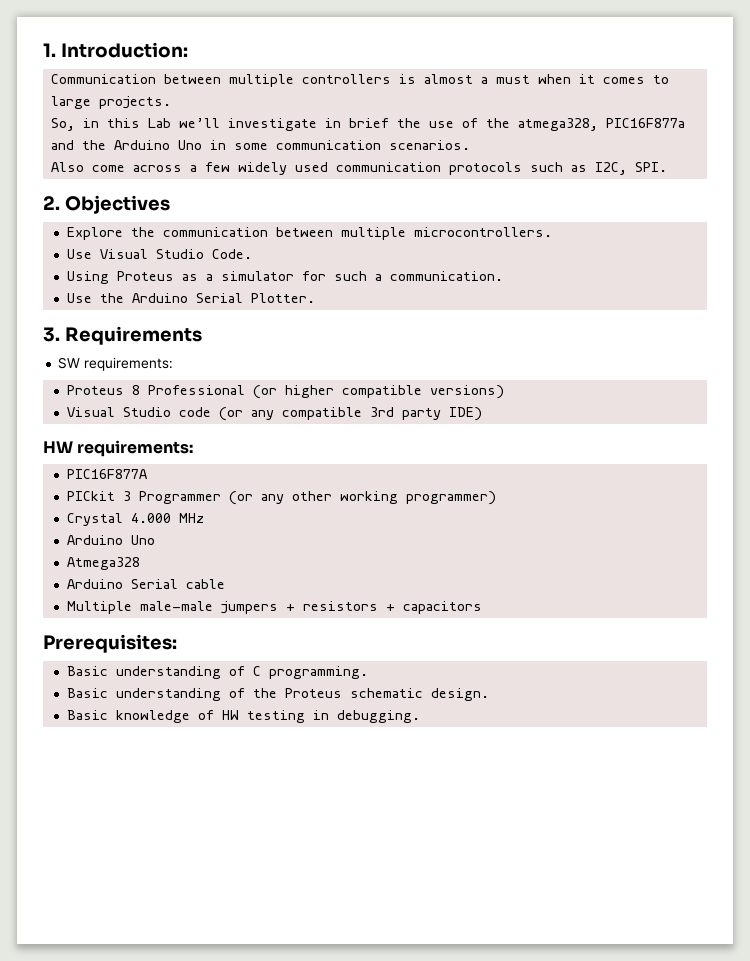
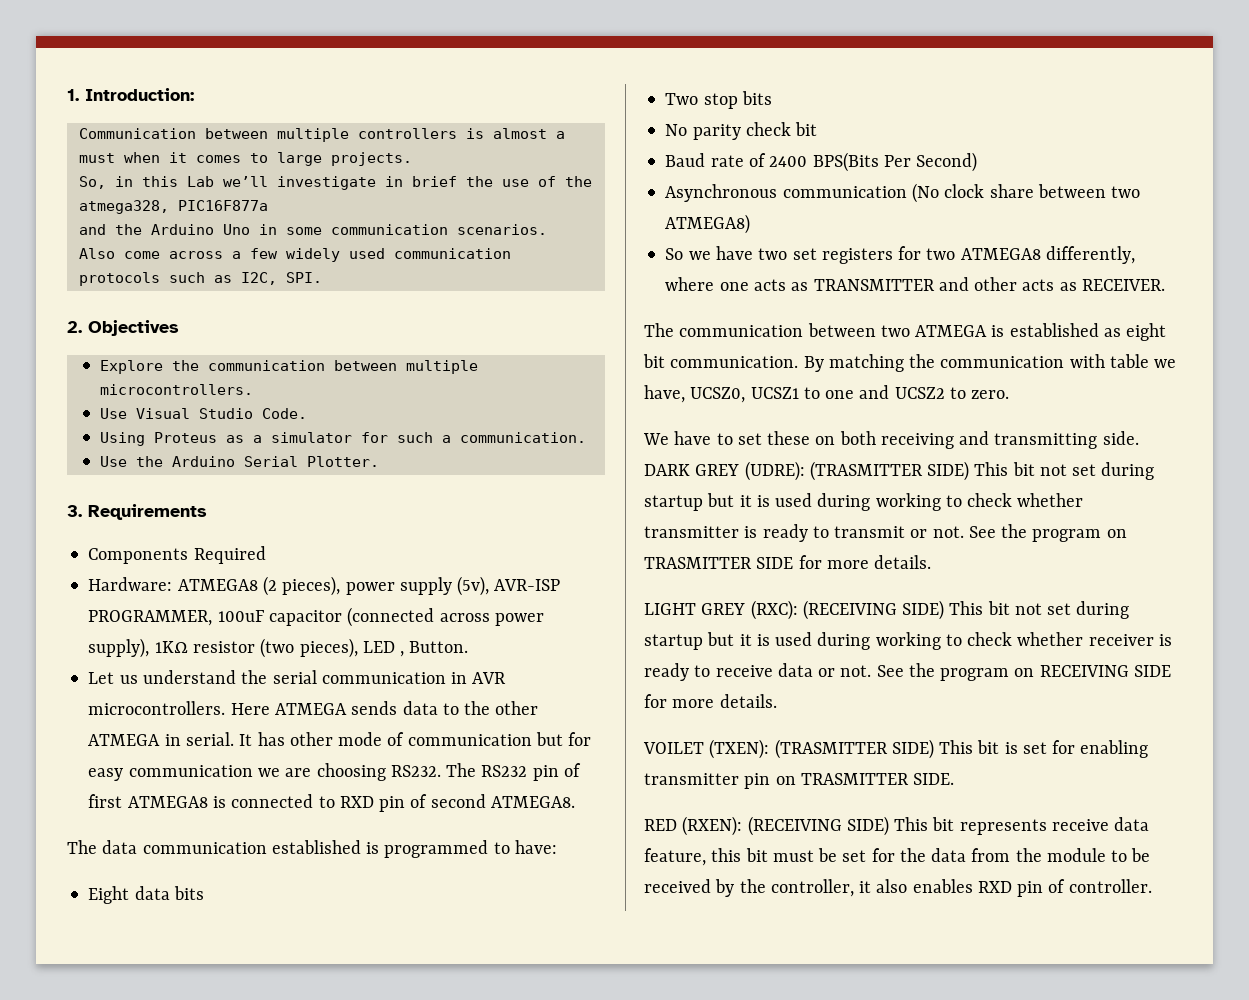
[58,357,174,371] [66,385,504,399] [66,407,482,421] [43,440,194,457] [66,469,147,479] [66,491,496,505] [66,513,204,526] [66,535,155,545] [66,557,140,570] [66,579,225,589] [66,601,482,614] [43,634,177,653] [66,666,368,679] [66,688,489,701] [66,710,420,723] SW requirements: // Proteus 8 Professional (or higher compatible versions) // Visual Studio code (or any compatible 3rd party IDE) // HW requirements: // PIC16F877A // PICkit 3 Programmer (or any other working programmer) // Crystal 4.000 MHz // Arduino Uno // Atmega328 // Arduino Serial cable // Multiple male-male jumpers + resistors + capacitors // Prerequisites: // Basic understanding of C programming. // Basic understanding of the Proteus schematic design. // Basic knowledge of HW testing in debugging. -> [88,546,266,564] [88,576,561,596] [88,607,544,627] [88,638,469,658] [88,670,507,684] [88,701,539,715] [88,732,592,746] [88,763,581,781] [88,794,575,812] [67,840,557,858] [88,886,204,904] [665,91,772,109] [665,122,818,140] [665,152,978,172] [665,183,1141,203] [665,214,751,234] [665,246,1135,264] [665,277,1165,291] [644,323,1167,341] [643,354,1177,372] [644,385,1010,403] [643,431,1139,449] [644,461,1155,481] [644,493,1084,511] [644,524,1127,542] [644,555,932,569] [644,600,1130,620] [644,632,1172,650] [644,663,1171,681] [644,694,777,708] [643,739,1149,759] [644,773,955,789] [644,816,1150,836] [644,848,1151,866] [644,879,1152,897] Components Required // Hardware: ATMEGA8 (2 pieces), power supply (5v), AVR-ISP PROGRAMMER, 100uF capacitor (connected across power supply), 1KΩ resistor (two pieces), LED , Button. // Let us understand the serial communication in AVR microcontrollers. Here ATMEGA sends data to the other ATMEGA in serial. It has other mode of communication but for easy communication we are choosing RS232. The RS232 pin of first ATMEGA8 is connected to RXD pin of second ATMEGA8. // The data communication established is programmed to have: // Eight data bits // Two stop bits // No parity check bit // Baud rate of 2400 BPS(Bits Per Second) // Asynchronous communication (No clock share between two ATMEGA8) // So we have two set registers for two ATMEGA8 differently, where one acts as TRANSMITTER and other acts as RECEIVER. // The communication between two ATMEGA is established as eight bit communication. By matching the communication with table we have, UCSZ0, UCSZ1 to one and UCSZ2 to zero. // We have to set these on both receiving and transmitting side. DARK GREY (UDRE): (TRASMITTER SIDE) This bit not set during startup but it is used during working to check whether transmitter is ready to transmit or not. See the program on TRASMITTER SIDE for more details. // LIGHT GREY (RXC): (RECEIVING SIDE) This bit not set during startup but it is used during working to check whether receiver is ready to receive data or not. See the program on RECEIVING SIDE for more details. // VOILET (TXEN): (TRASMITTER SIDE) This bit is set for enabling transmitter pin on TRASMITTER SIDE. // RED (RXEN): (RECEIVING SIDE) This bit represents receive data feature, this bit must be set for the data from the module to be received by the controller, it also enables RXD pin of controller.

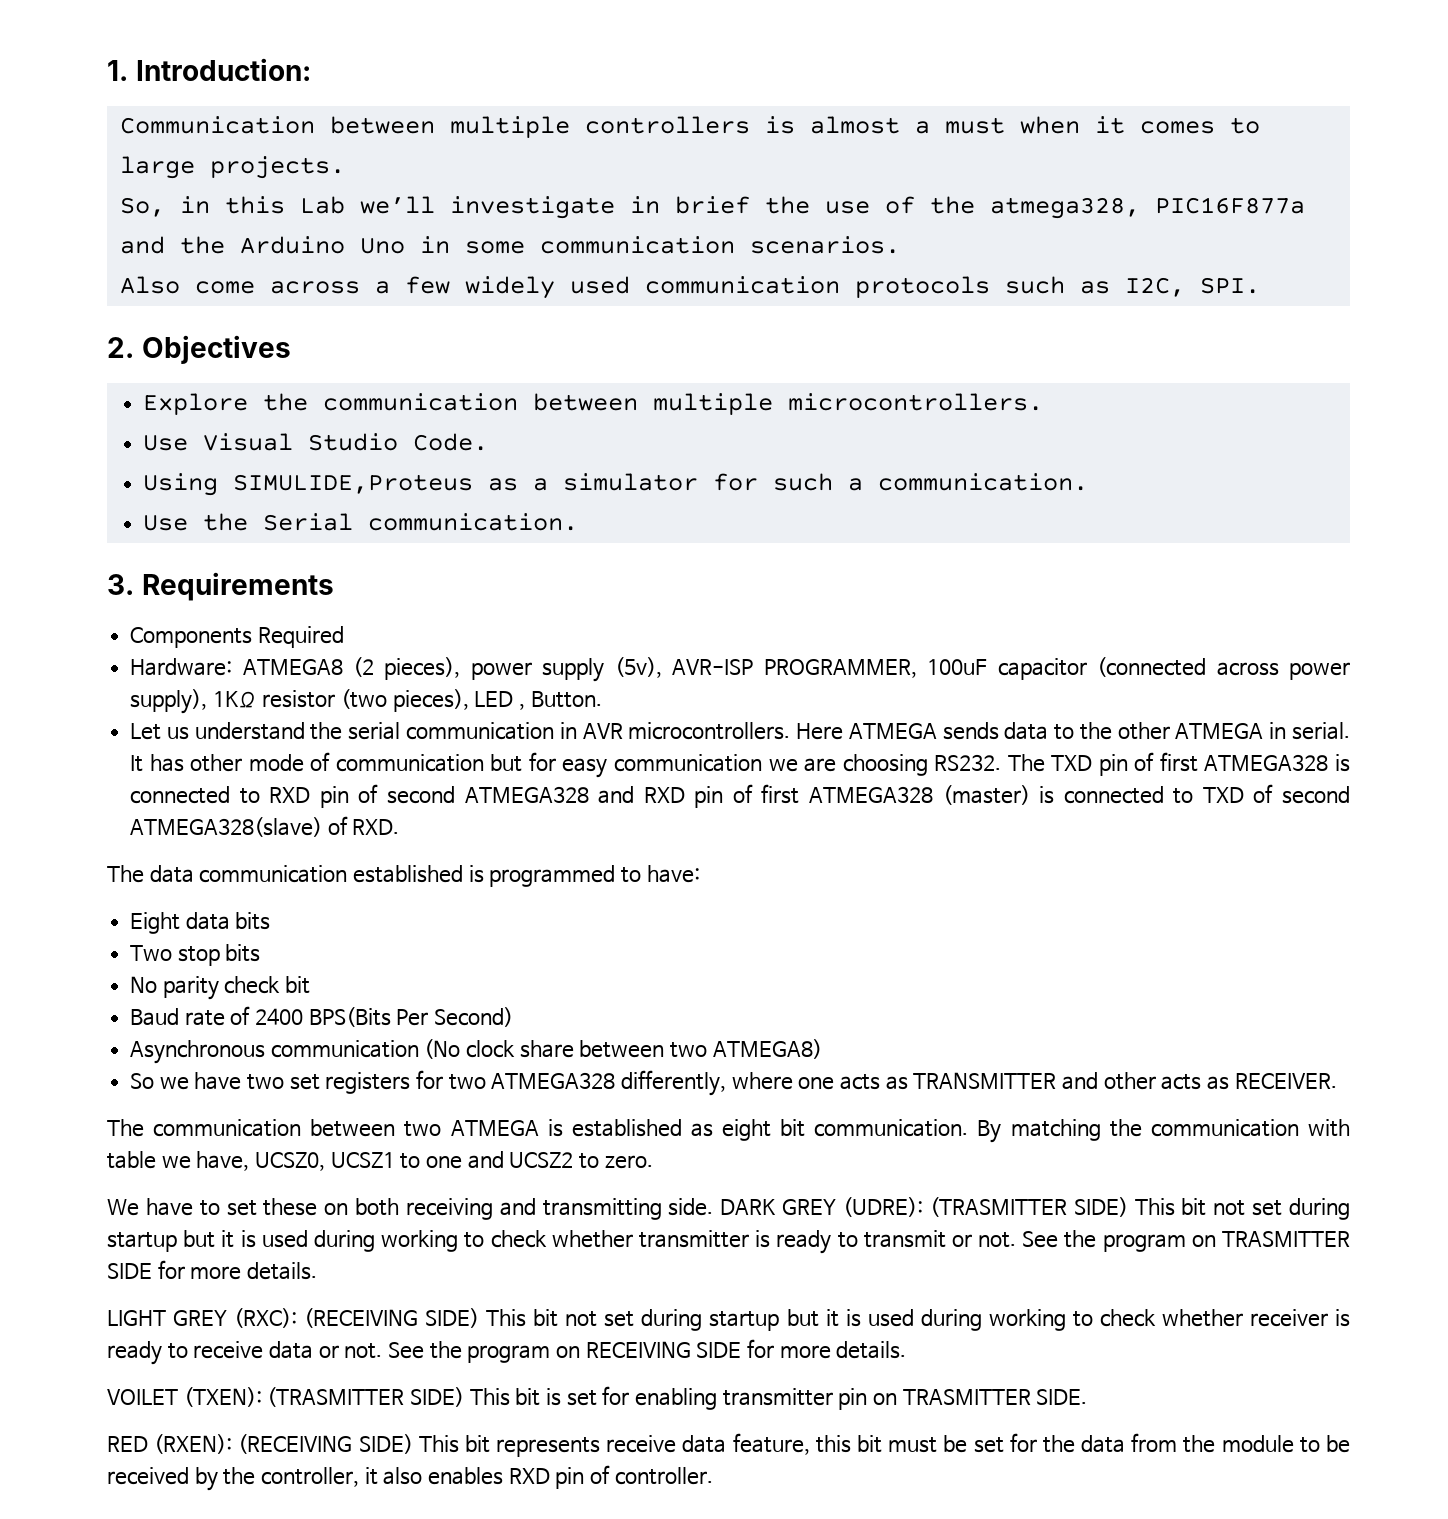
[154,432,218,443] Proteus -> [232,474,473,494] SIMULIDE,Proteus
[172,456,380,467] Arduino Serial Plotter. -> [262,513,578,531] Serial communication.
[481,763,581,781] [88,794,208,808] RS232 pin of first ATMEGA8 -> [1051,752,1329,776] TXD pin of first ATMEGA328
[490,796,575,808] ATMEGA8. -> [464,784,1351,808] [130,816,400,837] ATMEGA328 and RXD pin of first ATMEGA328 (master) is connected to TXD of second ATMEGA328(slave) of RXD.
[960,248,1041,260] ATMEGA8 -> [491,1072,616,1089] ATMEGA328

